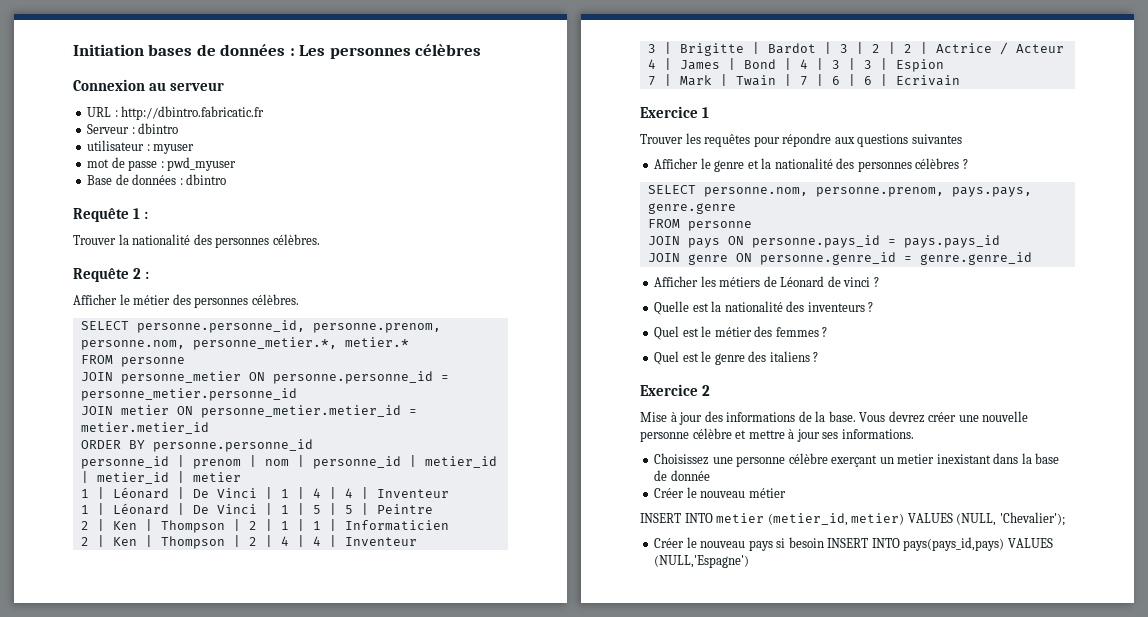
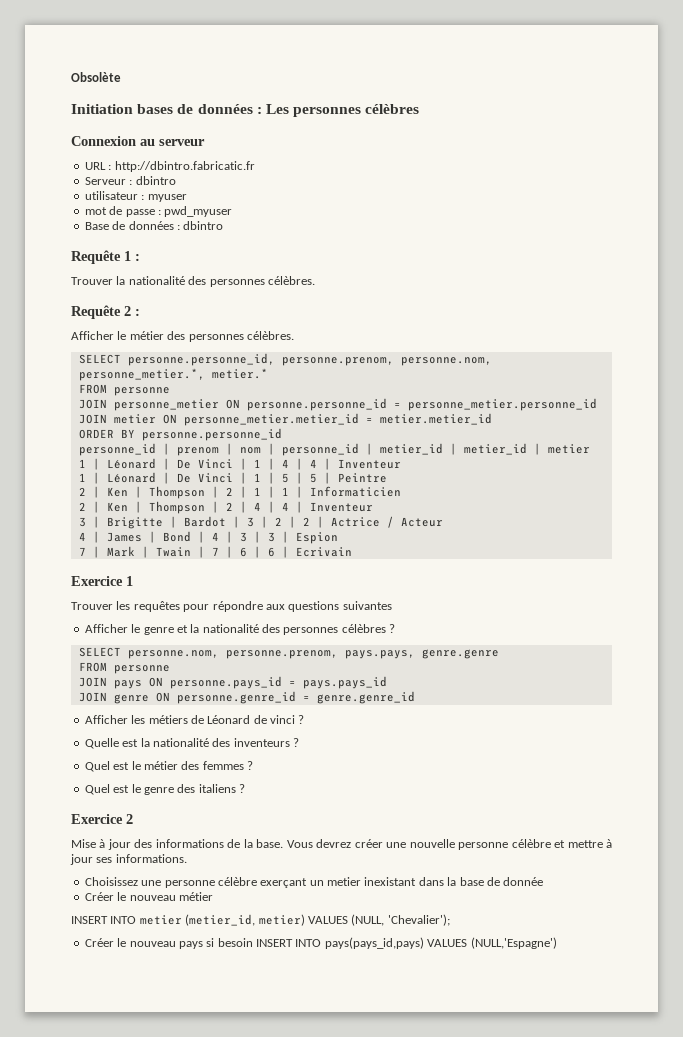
(73, 50) none -> [71,72,121,82] Obsolète //

